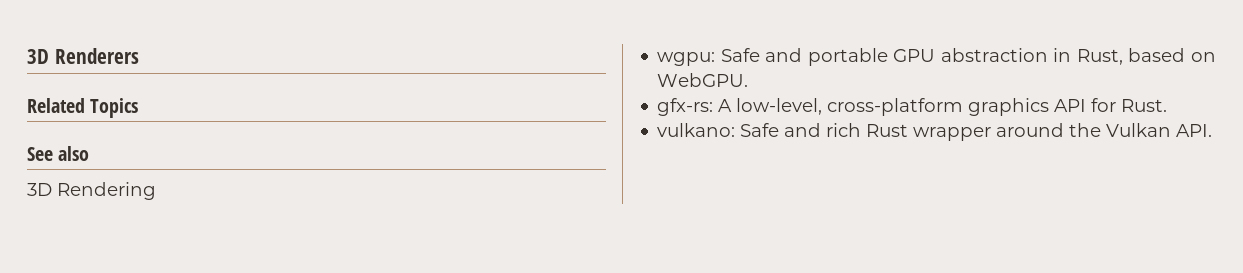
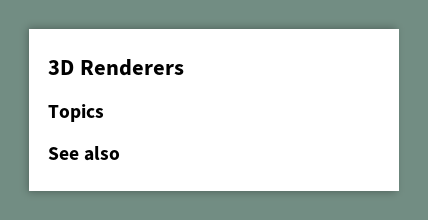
[27,98,85,113] Related -> (185, 67) none
[27,182,156,200] [657,48,1216,66] [657,73,749,87] [657,98,1168,116] [657,123,1213,141] // 3D Rendering // wgpu: Safe and portable GPU abstraction in Rust, based on WebGPU. // gfx-rs: A low-level, cross-platform graphics API for Rust. // vulkano: Safe and rich Rust wrapper around the Vulkan API. -> (121, 153) none

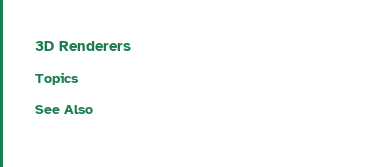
[84,146,121,161] also -> [64,105,93,114] Also

